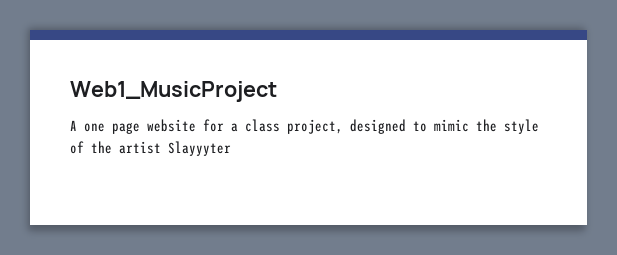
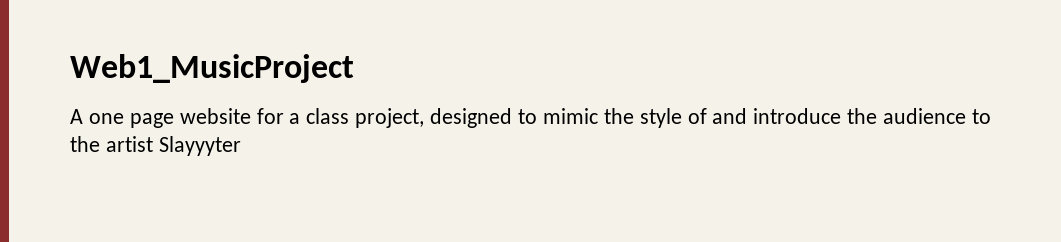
(84, 147) none -> [712,108,992,124] and introduce the audience to

